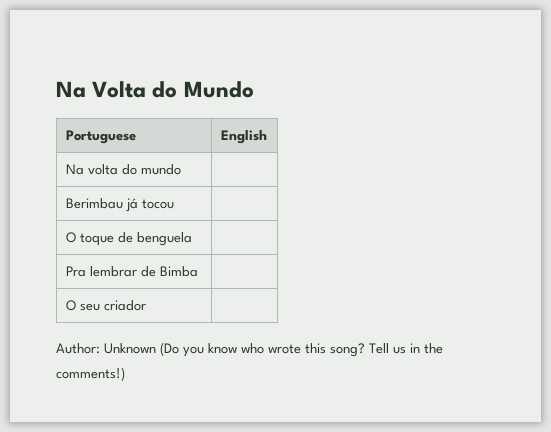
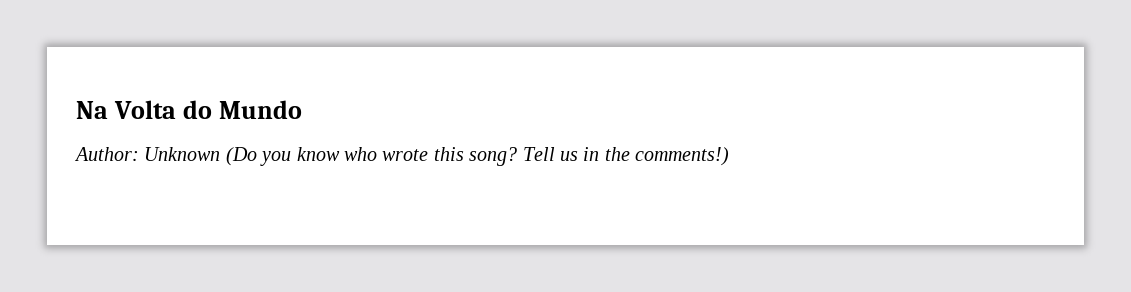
[65,130,136,144] [220,130,267,144] [65,164,181,175] [65,198,174,212] [65,232,192,246] [65,266,198,277] [65,300,146,311] // Portuguese | English // Na volta do mundo | // Berimbau já tocou | // O toque de benguela | // Pra lembrar de Bimba | // O seu criador | -> (303, 109) none

